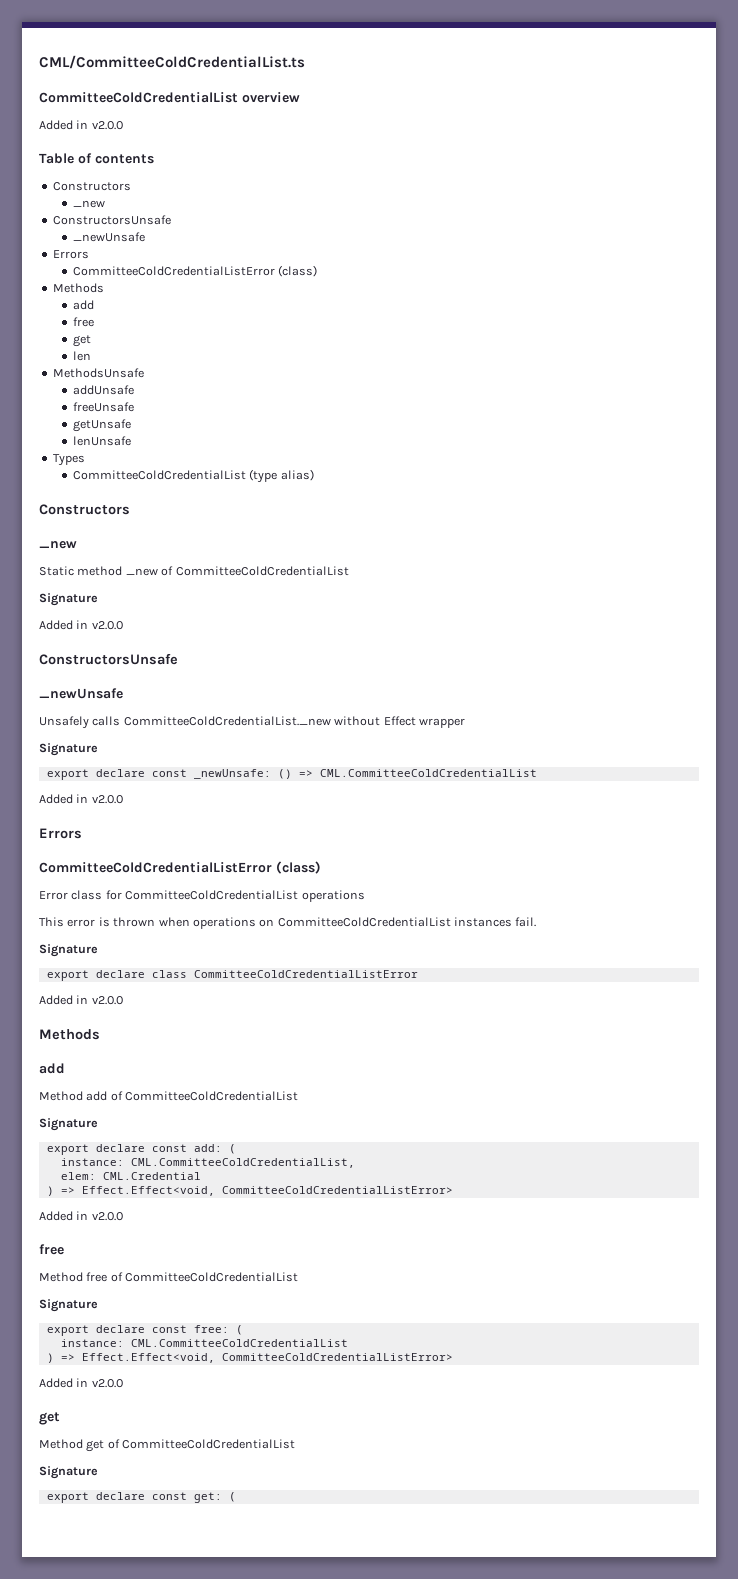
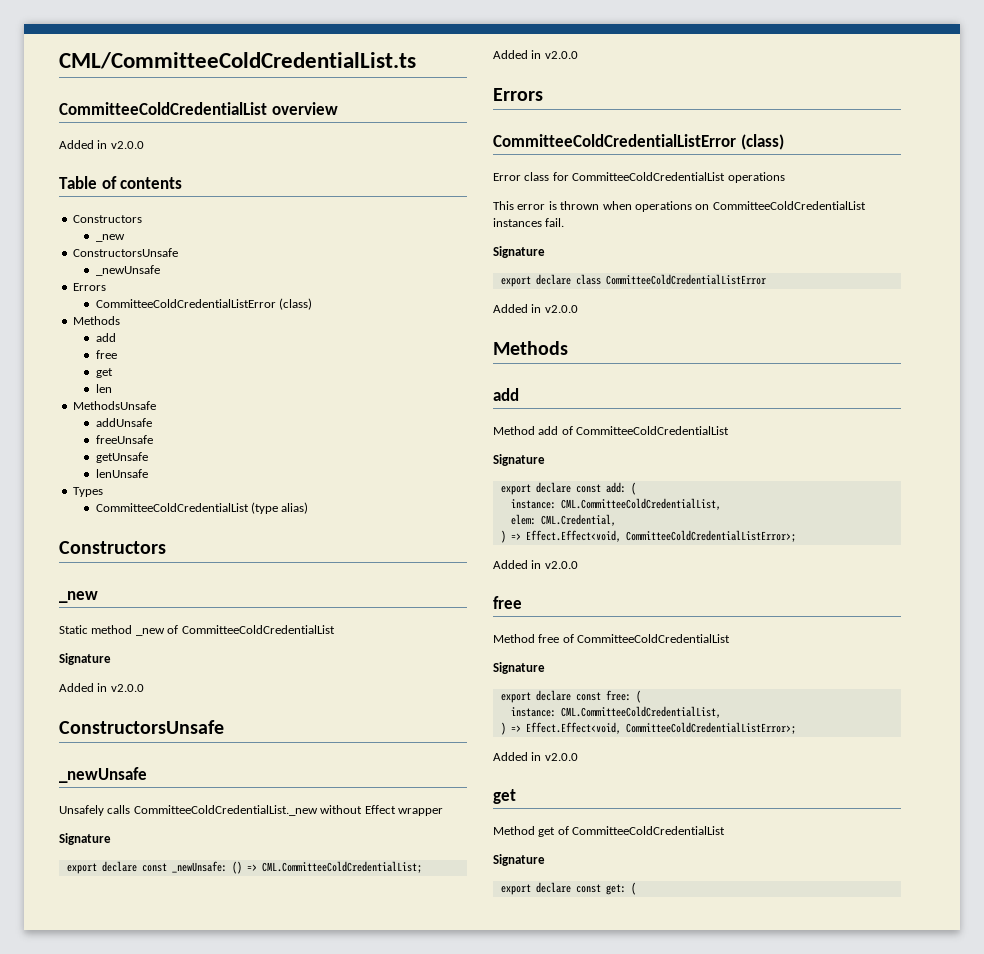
[319,769,537,777] CML.CommitteeColdCredentialList -> [261,861,422,873] CML.CommitteeColdCredentialList;
[102,1172,201,1180] [46,1186,453,1196] CML.Credential // ) => Effect.Effect<void, CommitteeColdCredentialListError> -> [540,514,616,526] [500,530,796,543] CML.Credential, // ) => Effect.Effect<void, CommitteeColdCredentialListError>;
[130,1339,348,1347] [46,1353,453,1363] CML.CommitteeColdCredentialList // ) => Effect.Effect<void, CommitteeColdCredentialListError> -> [560,706,721,718] [500,722,796,735] CML.CommitteeColdCredentialList, // ) => Effect.Effect<void, CommitteeColdCredentialListError>;

